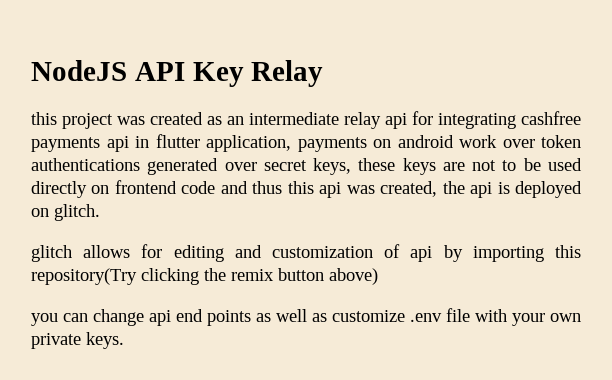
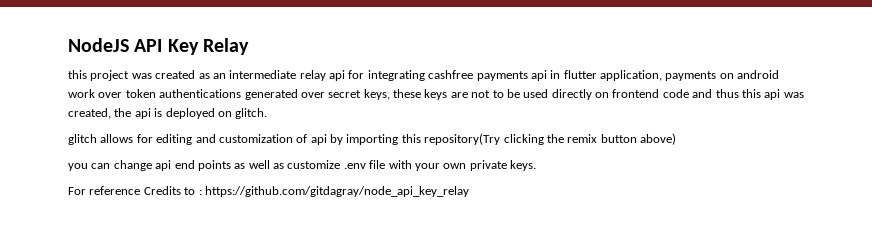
(124, 340) none -> [68,186,469,197] // For reference Credits to : https://github.com/gitdagray/node_api_key_relay

